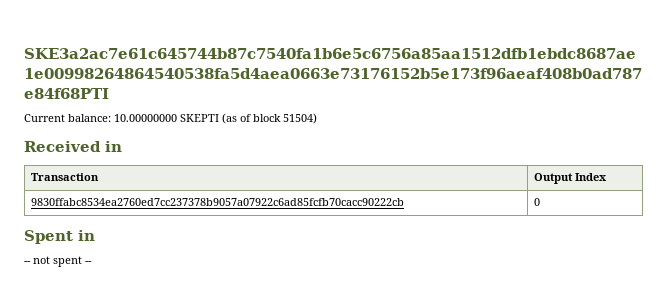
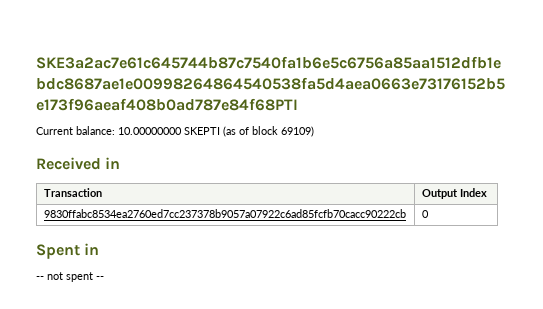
[283,113,317,124] 51504) -> [281,126,314,137] 69109)

